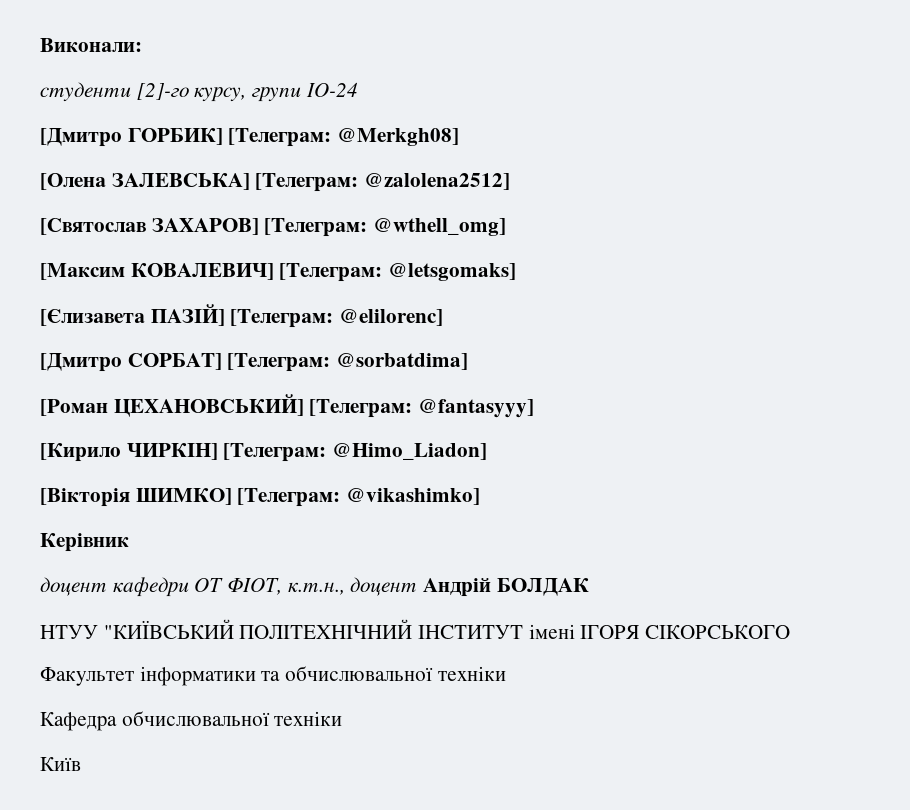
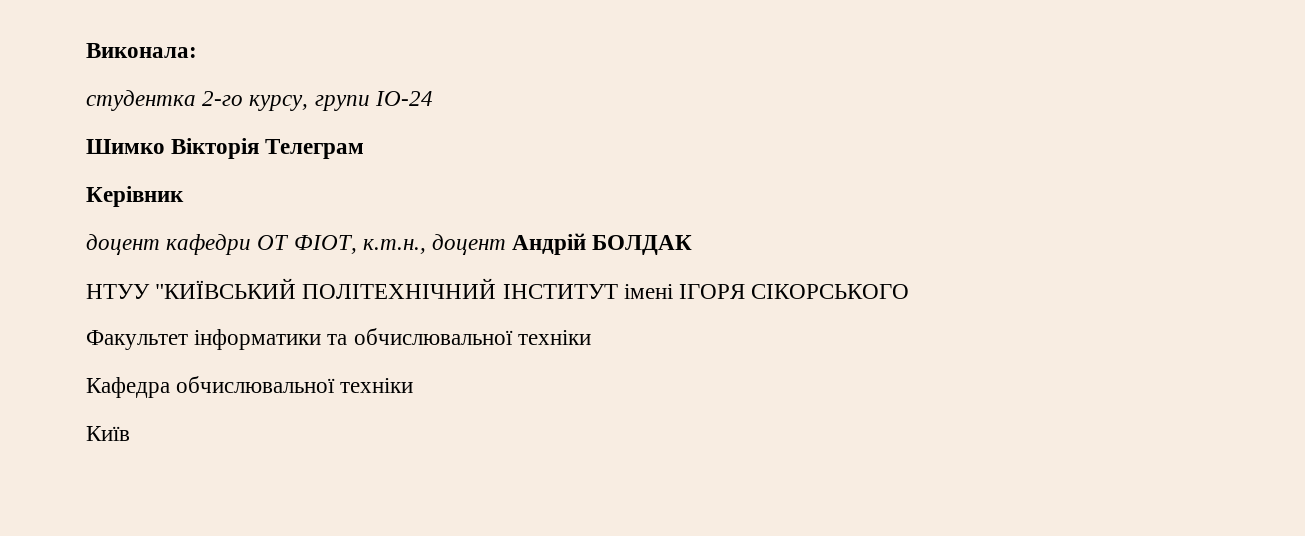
[40,38,142,52] [40,82,189,102] Виконали: // студенти [2]-го -> [86,43,197,58] [86,90,244,111] Виконала: // студентка 2-го
[40,128,460,147] [40,173,511,192] [40,218,507,237] [40,263,517,282] [40,304,444,328] [40,353,469,372] [40,394,535,418] [40,443,488,462] [40,488,481,507] [Дмитро ГОРБИК] [Телеграм: @Merkgh08] // [Олена ЗАЛЕВСЬКА] [Телеграм: @zalolena2512] // [Святослав ЗАХАРОВ] [Телеграм: @wthell_omg] // [Максим КОВАЛЕВИЧ] [Телеграм: @letsgomaks] // [Єлизавета ПАЗІЙ] [Телеграм: @elilorenc] // [Дмитро СОРБАТ] [Телеграм: @sorbatdima] // [Роман ЦЕХАНОВСЬКИЙ] [Телеграм: @fantasyyy] // [Кирило ЧИРКІН] [Телеграм: @Himo_Liadon] // [Вікторія ШИМКО] [Телеграм: @vikashimko] -> [86,138,365,159] Шимко Вікторія Телеграм

